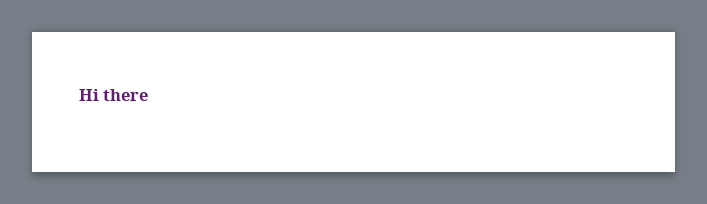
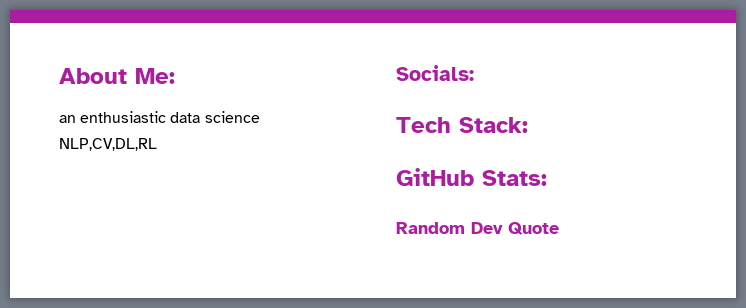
[79,89,149,101] Hi there -> [59,68,175,84] [59,111,260,123] [59,138,157,151] [396,65,474,81] [396,117,528,133] [396,168,547,186] [396,222,559,235] About Me: // an enthusiastic data science // NLP,CV,DL,RL // Socials: // Tech Stack: // GitHub Stats: // Random Dev Quote

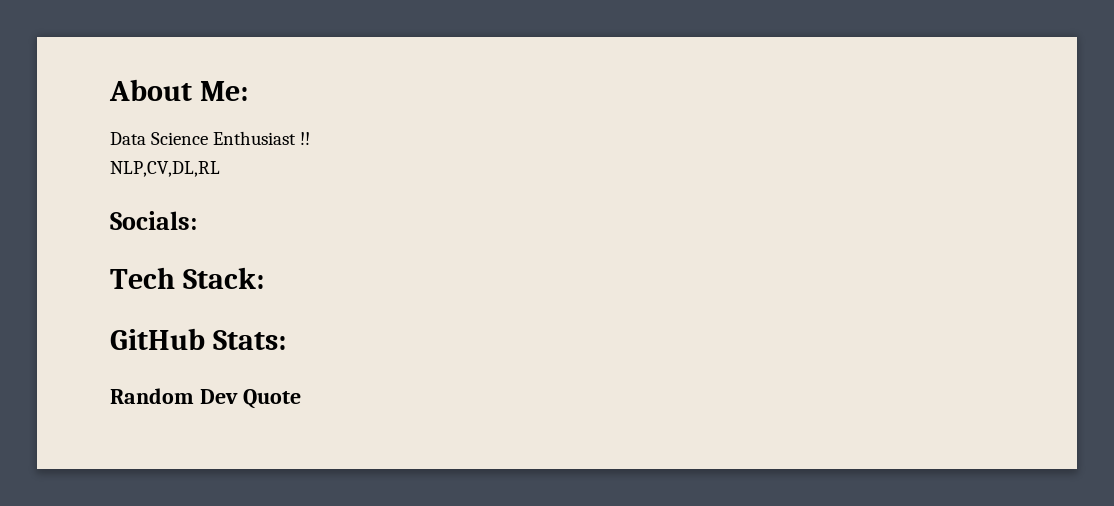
[59,111,260,123] an enthusiastic data science -> [110,131,311,145] Data Science Enthusiast !!

